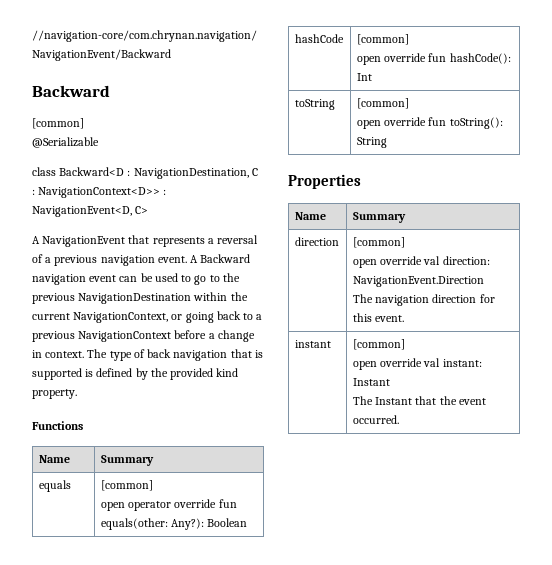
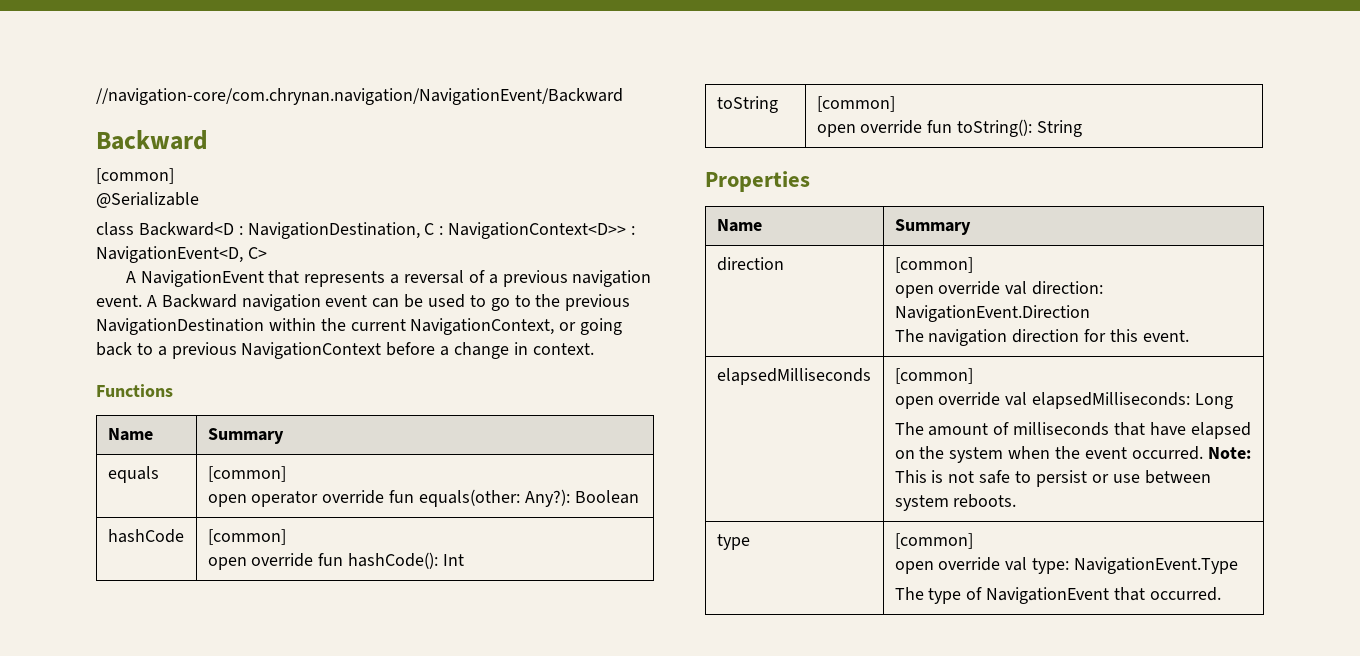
[87,349,263,361] [32,368,239,380] [32,389,77,399] The type of back navigation that is supported is defined by the provided kind property. -> (594, 349) none
[294,340,331,348] [352,339,405,350] [352,358,482,370] [352,378,390,386] [352,396,486,405] instant | [common] // open override val instant: Instant // The Instant that the event -> [716,368,871,385] [894,368,973,384] [894,392,1234,409] [894,422,1251,439] [894,446,1251,463] [894,470,1211,487] [894,494,1017,511] [716,534,750,550] [894,533,973,549] [894,557,1239,574] [894,587,1146,604] elapsedMilliseconds | [common] // open override val elapsedMilliseconds: Long // The amount of milliseconds that have elapsed on the system when the event occurred. Note: This is not safe to persist or use between system reboots. // type | [common] // open override val type: NavigationEvent.Type // The type of NavigationEvent that

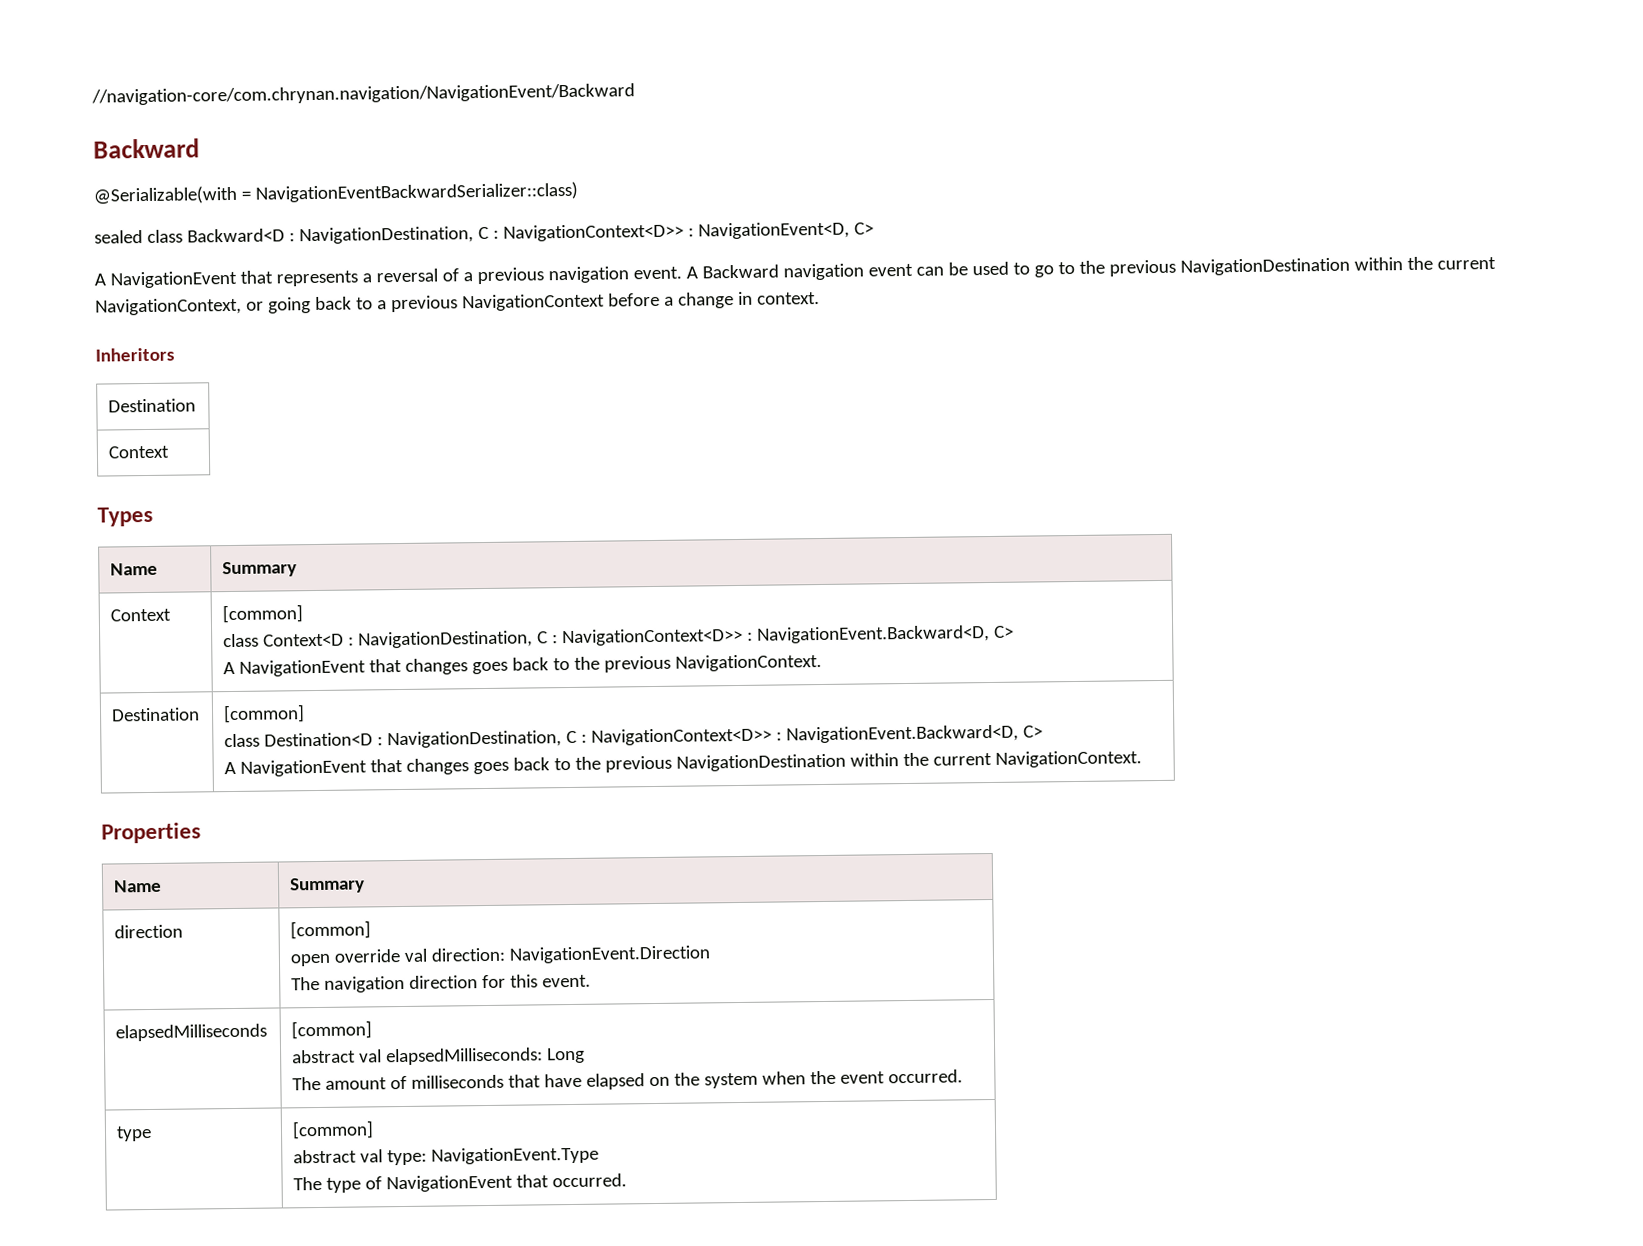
[96,168,174,184] [96,192,199,208] [common] // @Serializable // -> [93,181,578,205] [94,230,143,244] @Serializable(with = NavigationEventBackwardSerializer::class) // sealed
[96,384,173,397] [107,428,153,441] [207,428,284,444] [107,466,159,483] [207,466,286,482] [207,489,639,507] [107,529,184,543] [207,529,286,545] [207,552,465,570] [716,96,778,113] [816,96,895,112] [816,119,1083,137] Functions // Name | Summary // equals | [common] // open operator override fun equals(other: Any?): Boolean // hashCode | [common] // open override fun hashCode(): Int // toString | [common] // open override fun toString(): String -> [95,347,175,362] [108,398,197,413] [108,445,170,459] [97,506,153,527] [110,562,159,576] [222,561,298,578] [110,608,172,622] [222,604,304,624] [223,624,1015,649] [223,653,823,677] [111,707,201,722] [223,704,306,724] [224,724,1044,749] [224,750,1143,777] Inheritors // Destination // Context // Types // Name | Summary // Context | [common] // class Context<D : NavigationDestination, C : NavigationContext<D>> : NavigationEvent.Backward<D, C> // A NavigationEvent that changes goes back to the previous NavigationContext. // Destination | [common] // class Destination<D : NavigationDestination, C : NavigationContext<D>> : NavigationEvent.Backward<D, C> // A NavigationEvent that changes goes back to the previous NavigationDestination within the current NavigationContext.
[894,392,1001,409] open override -> [292,1049,357,1064] abstract
[1207,447,1251,459] [894,470,1211,487] [894,494,1017,511] Note: This is not safe to persist or use between system reboots. -> (964, 1076) none
[894,557,1001,574] open override -> [293,1149,358,1164] abstract

